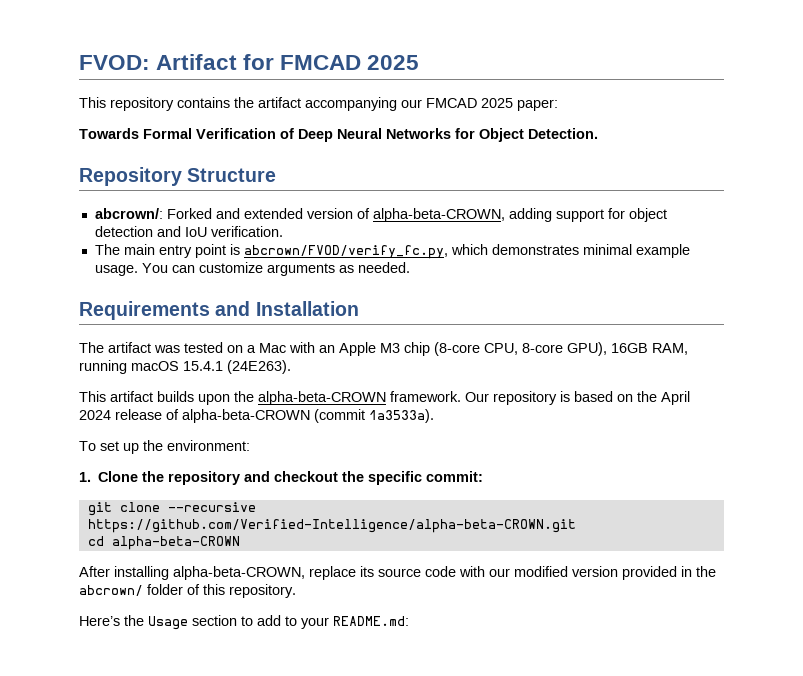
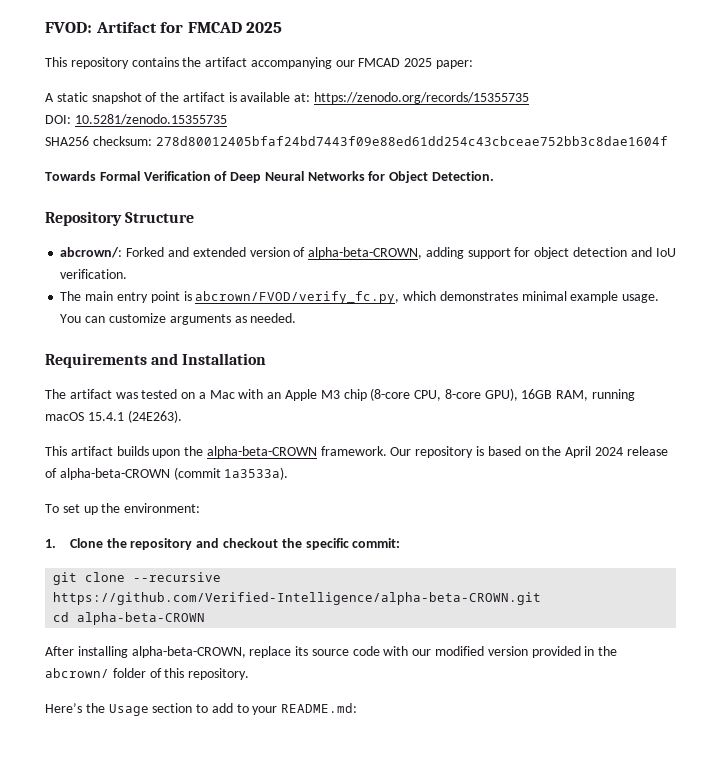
(558, 105) none -> [45,92,530,104] [45,114,227,125] [45,136,668,146] // A static snapshot of the artifact is available at: https://zenodo.org/records/15355735 // DOI: 10.5281/zenodo.15355735 // SHA256 checksum: 278d80012405bfaf24bd7443f09e88ed61dd254c43cbceae752bb3c8dae1604f

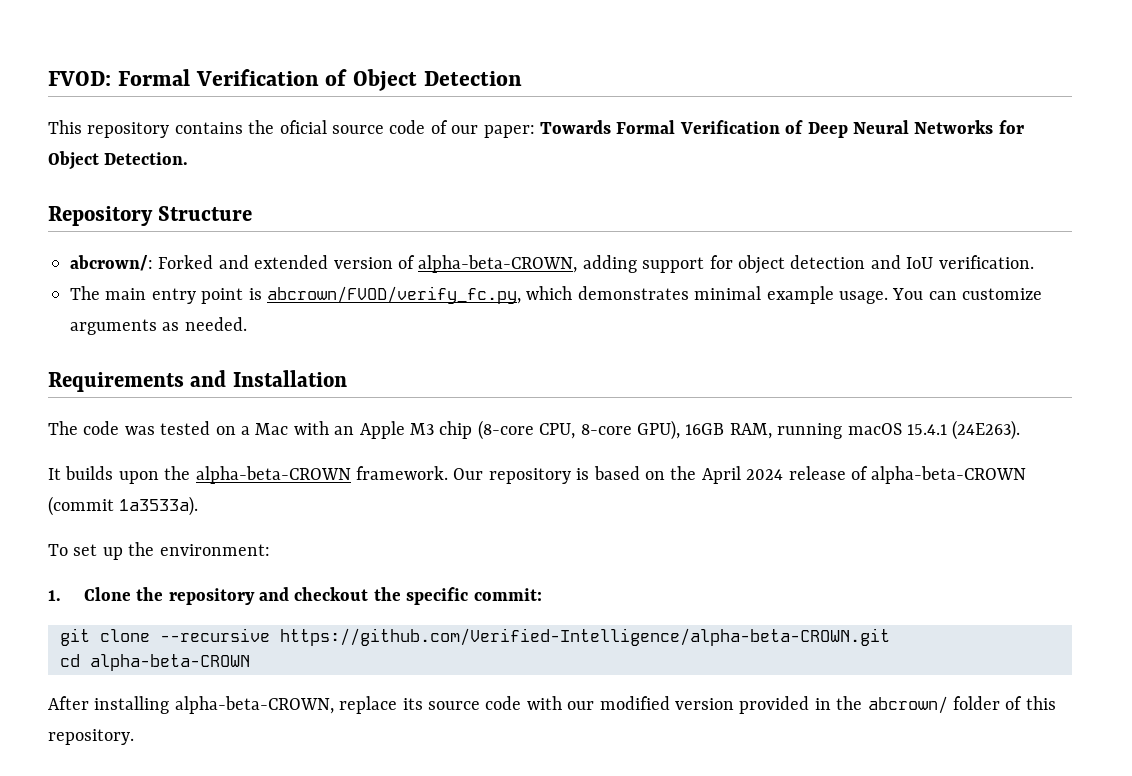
[95,21,283,33] Artifact for FMCAD 2025 -> [117,69,522,91] Formal Verification of Object Detection
[205,57,474,69] [45,92,530,104] [45,114,227,125] [45,136,668,146] artifact accompanying our FMCAD 2025 paper: // A static snapshot of the artifact is available at: https://zenodo.org/records/15355735 // DOI: 10.5281/zenodo.15355735 // SHA256 checksum: 278d80012405bfaf24bd7443f09e88ed61dd254c43cbceae752bb3c8dae1604f // -> [279,120,535,138] oficial source code of our paper:
[69,389,112,399] artifact -> [83,421,120,435] code
[45,446,113,456] This artifact -> [48,468,61,480] It
[45,703,358,716] // Here’s the Usage section to add to your README.md: -> (134, 737) none

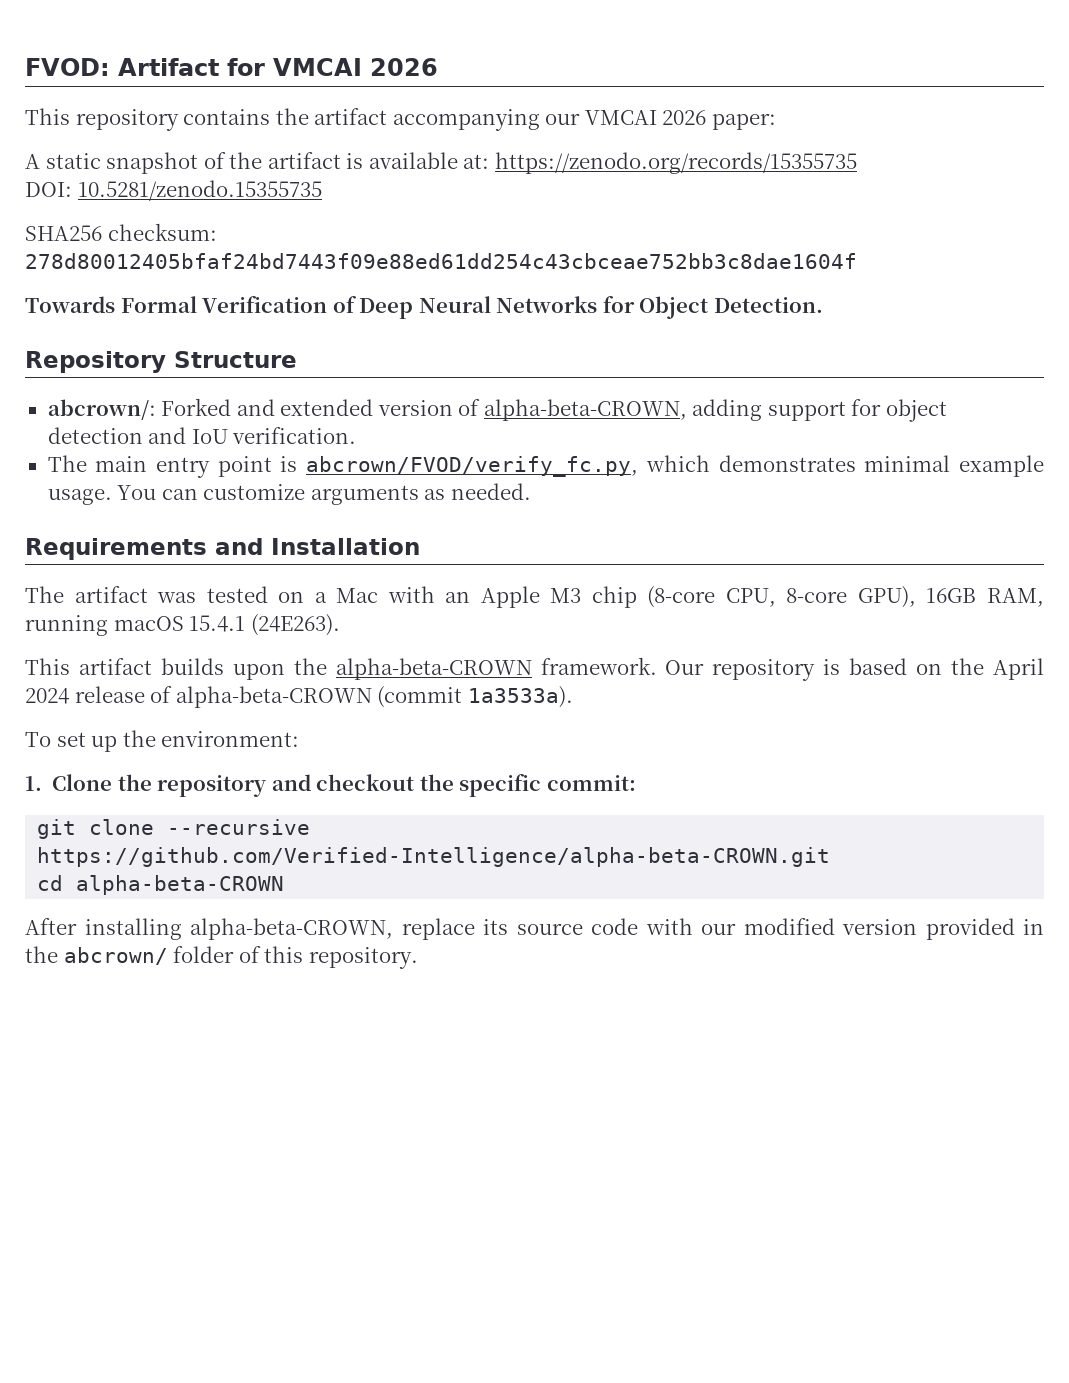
[117,69,522,91] Formal Verification of Object Detection -> [118,58,438,76] Artifact for VMCAI 2026
[279,120,535,138] oficial source code of our paper: -> [314,108,776,131] [25,152,857,174] [25,180,322,201] [25,223,217,241] [25,253,857,269] artifact accompanying our VMCAI 2026 paper: // A static snapshot of the artifact is available at: https://zenodo.org/records/15355735 // DOI: 10.5281/zenodo.15355735 // SHA256 checksum: 278d80012405bfaf24bd7443f09e88ed61dd254c43cbceae752bb3c8dae1604f //
[83,421,120,435] code -> [74,586,148,603] artifact
[48,468,61,480] It -> [25,658,152,675] This artifact

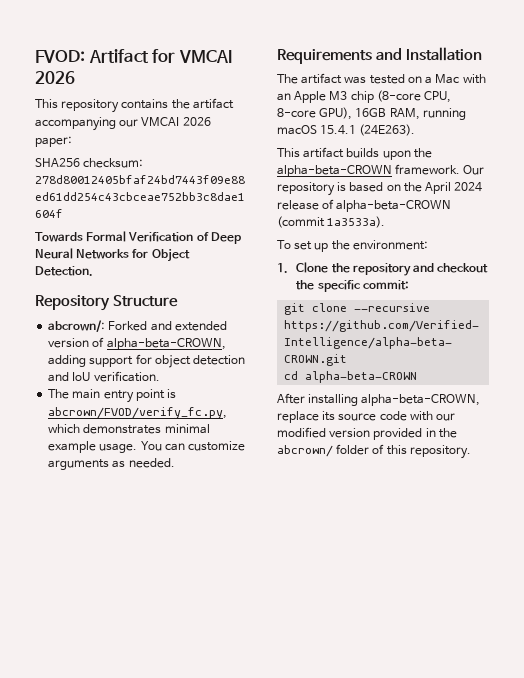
[25,152,857,174] [25,180,322,201] // A static snapshot of the artifact is available at: https://zenodo.org/records/15355735 // DOI: 10.5281/zenodo.15355735 -> (72, 141) none

